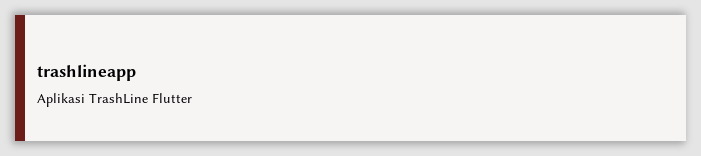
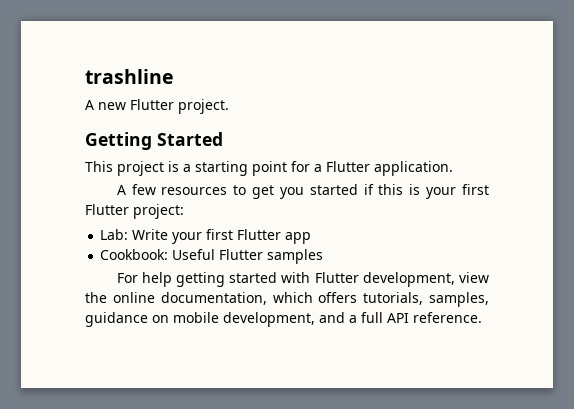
[37,64,136,81] [37,93,192,107] trashlineapp // Aplikasi TrashLine Flutter -> [85,69,174,84] [85,99,229,114] [85,132,223,150] [85,161,453,176] [116,184,489,199] [85,204,184,219] [100,229,312,244] [100,249,324,264] [116,272,489,287] [85,292,489,307] [85,312,482,327] trashline // A new Flutter project. // Getting Started // This project is a starting point for a Flutter application. // A few resources to get you started if this is your first Flutter project: // Lab: Write your first Flutter app // Cookbook: Useful Flutter samples // For help getting started with Flutter development, view the online documentation, which offers tutorials, samples, guidance on mobile development, and a full API reference.

